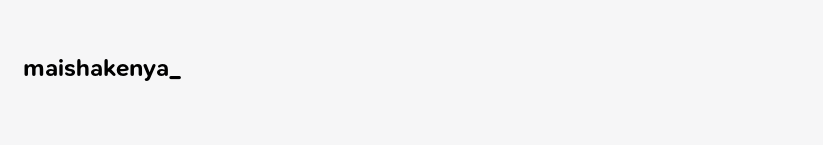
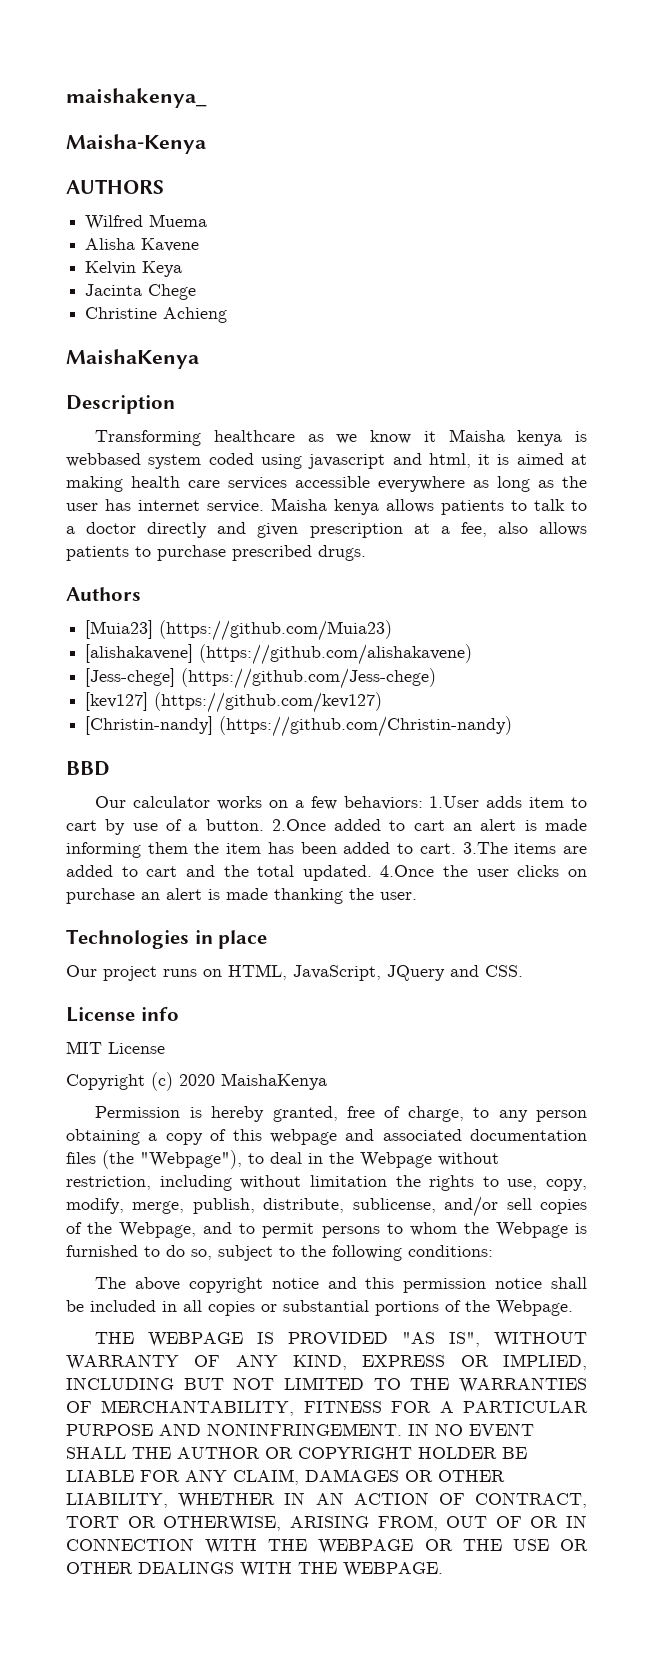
(181, 70) none -> [66,134,206,154] [66,179,164,194] [85,214,208,230] [85,238,200,252] [85,261,183,277] [85,284,197,300] [85,307,228,323] [66,349,199,369] [66,395,175,414] [95,429,587,446] [66,453,588,469] [66,476,587,492] [66,498,587,515] [66,522,588,538] [66,545,366,561] [66,587,141,601] [85,620,393,641] [85,644,473,665] [85,668,437,689] [85,692,383,713] [85,716,513,737] [66,761,110,776] [95,796,587,810] [66,819,588,835] [66,842,588,858] [66,865,587,881] [66,888,417,904] [66,929,268,949] [66,964,523,981] [66,1007,179,1022] [66,1041,165,1054] [66,1072,327,1091] [95,1106,587,1122] [66,1129,587,1145] [66,1150,499,1169] [66,1175,587,1191] [66,1196,587,1217] [66,1222,587,1238] [66,1245,493,1261] [95,1277,587,1293] [66,1300,573,1316] [95,1332,587,1347] [66,1354,587,1370] [66,1377,587,1393] [66,1400,588,1416] [66,1423,534,1436] [66,1447,527,1459] [66,1469,505,1485] [66,1492,587,1508] [66,1515,587,1531] [66,1538,589,1554] [66,1561,443,1577] // Maisha-Kenya // AUTHORS // Wilfred Muema // Alisha Kavene // Kelvin Keya // Jacinta Chege // Christine Achieng // MaishaKenya // Description // Transforming healthcare as we know it Maisha kenya is webbased system coded using javascript and html, it is aimed at making health care services accessible everywhere as long as the user has internet service. Maisha kenya allows patients to talk to a doctor directly and given prescription at a fee, also allows patients to purchase prescribed drugs. // Authors // [Muia23] (https://github.com/Muia23) // [alishakavene] (https://github.com/alishakavene) // [Jess-chege] (https://github.com/Jess-chege) // [kev127] (https://github.com/kev127) // [Christin-nandy] (https://github.com/Christin-nandy) // BBD // Our calculator works on a few behaviors: 1.User adds item to cart by use of a button. 2.Once added to cart an alert is made informing them the item has been added to cart. 3.The items are added to cart and the total updated. 4.Once the user clicks on purchase an alert is made thanking the user. // Technologies in place // Our project runs on HTML, JavaScript, JQuery and CSS. // License info // MIT License // Copyright (c) 2020 MaishaKenya // Permission is hereby granted, free of charge, to any person obtaining a copy of this webpage and associated documentation files (the "Webpage"), to deal in the Webpage without restriction, including without limitation the rights to use, copy, modify, merge, publish, distribute, sublicense, and/or sell copies of the Webpage, and to permit persons to whom the Webpage is furnished to do so, subject to the following conditions: // The above copyright notice and this permission notice shall be included in all copies or substantial portions of the Webpage. // THE WEBPAGE IS PROVIDED "AS IS", WITHOUT WARRANTY OF ANY KIND, EXPRESS OR IMPLIED, INCLUDING BUT NOT LIMITED TO THE WARRANTIES OF MERCHANTABILITY, FITNESS FOR A PARTICULAR PURPOSE AND NONINFRINGEMENT. IN NO EVENT SHALL THE AUTHOR OR COPYRIGHT HOLDER BE LIABLE FOR ANY CLAIM, DAMAGES OR OTHER LIABILITY, WHETHER IN AN ACTION OF CONTRACT, TORT OR OTHERWISE, ARISING FROM, OUT OF OR IN CONNECTION WITH THE WEBPAGE OR THE USE OR OTHER DEALINGS WITH THE WEBPAGE.

